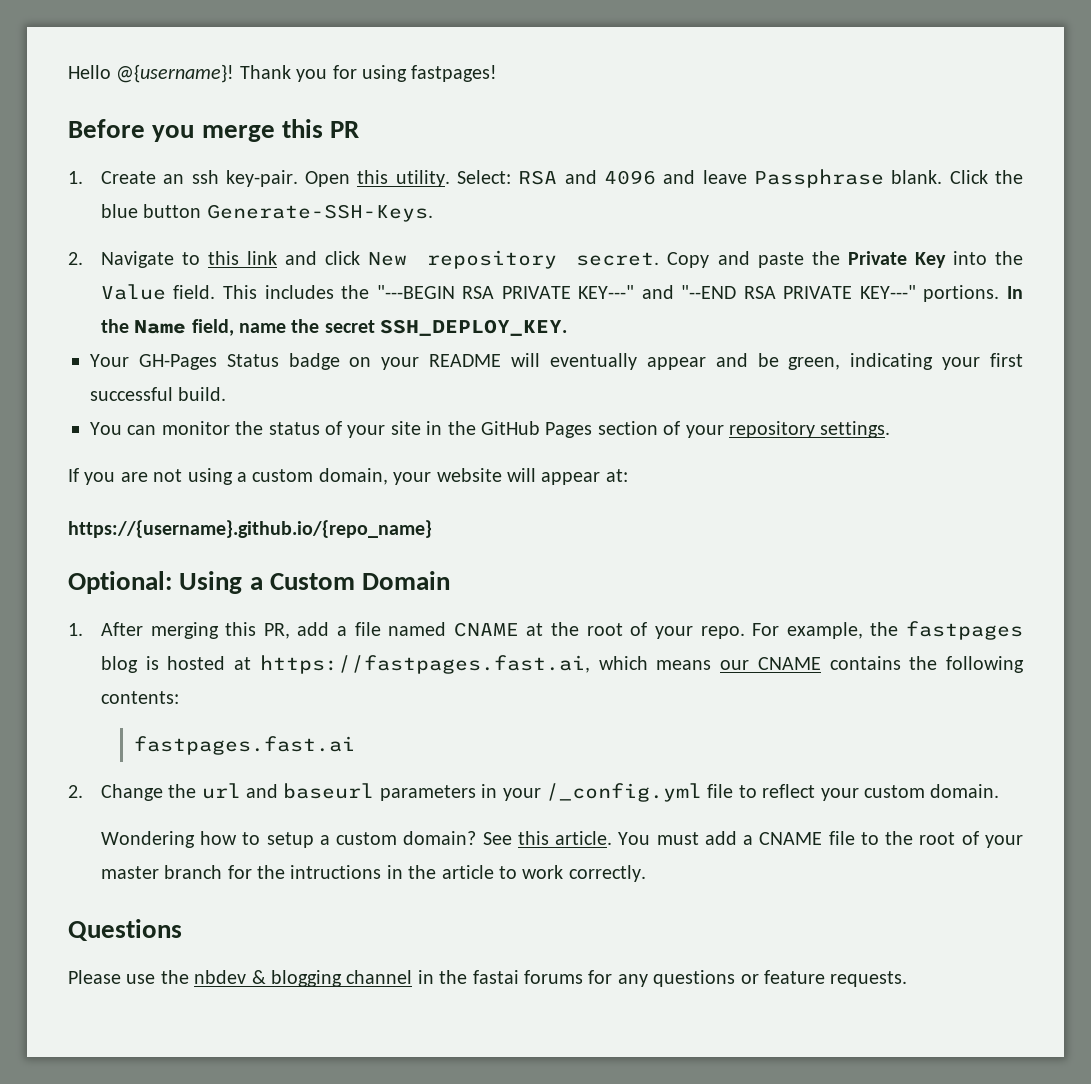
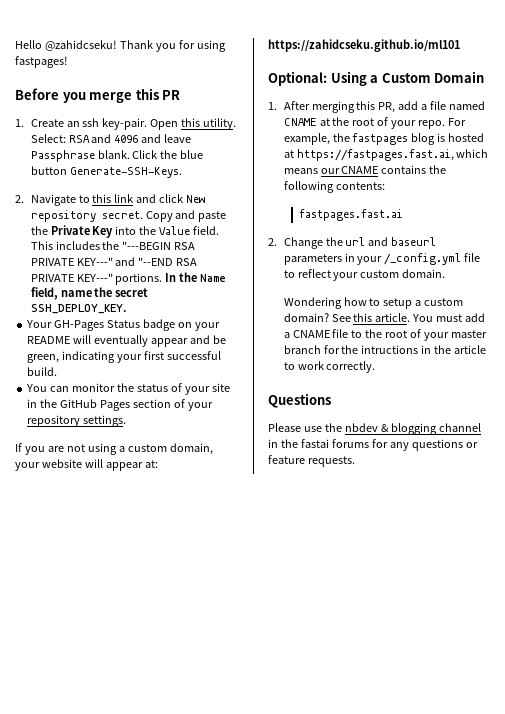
[116,64,235,83] @{username}! -> [44,40,117,51] @zahidcseku!
[68,520,432,538] https://{username}.github.io/{repo_name} -> [268,39,460,52] https://zahidcseku.github.io/ml101

